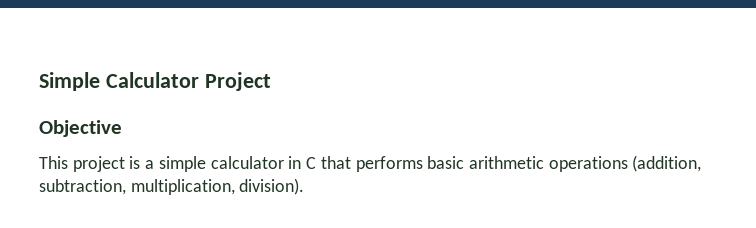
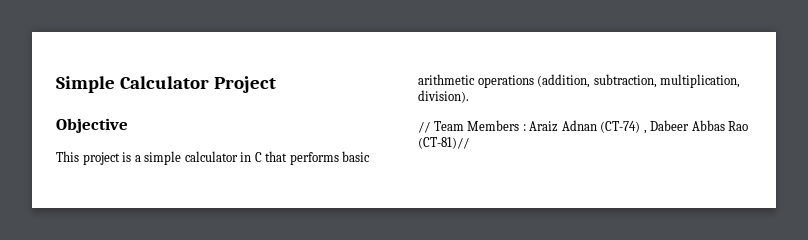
(305, 186) none -> [418,120,749,134] [418,137,469,149] // // Team Members : Araiz Adnan (CT-74) , Dabeer Abbas Rao (CT-81)//

